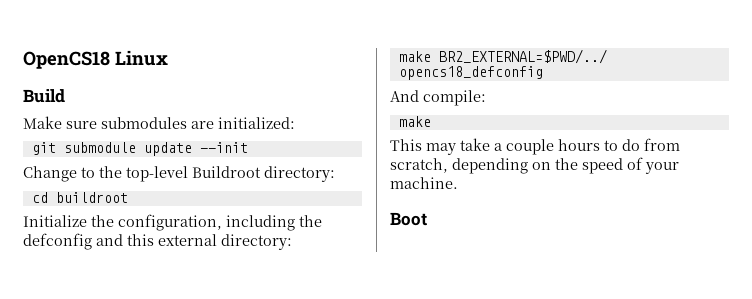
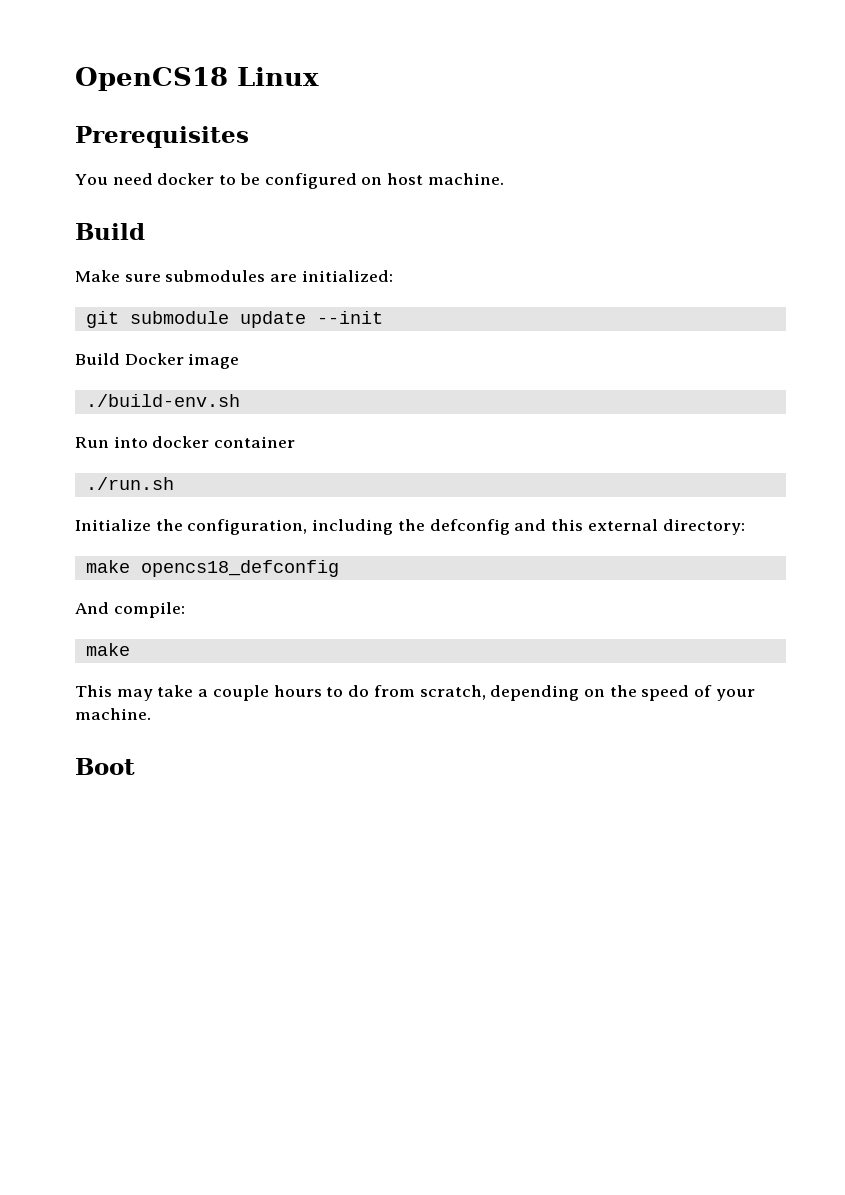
(168, 58) none -> [75,126,249,148] [75,173,504,189] // Prerequisites // You need docker to be configured on host machine.
[23,166,335,182] [31,192,128,203] Change to the top-level Buildroot directory: // cd buildroot -> [75,353,240,369] [85,394,240,407] [75,436,296,448] [85,477,174,490] Build Docker image // ./build-env.sh // Run into docker container // ./run.sh
[438,49,607,64] BR2_EXTERNAL=$PWD/../ -> (130, 566) none

